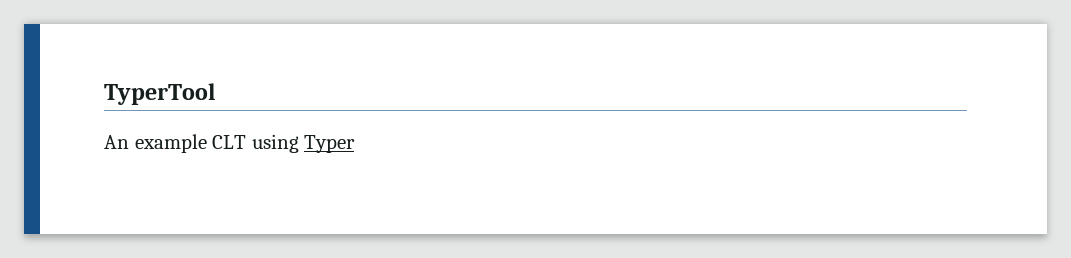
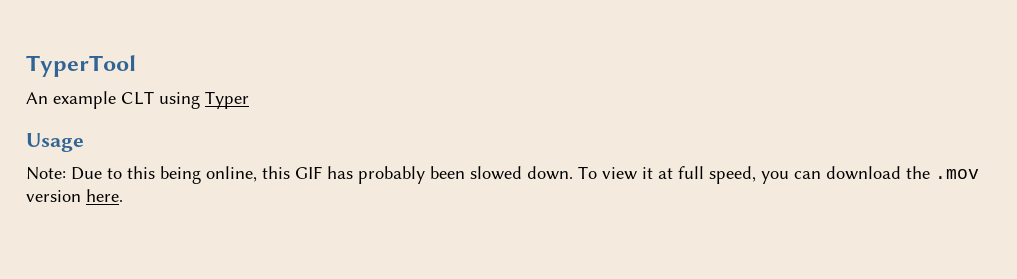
(356, 144) none -> [26,133,84,152] [26,166,979,184] [26,189,123,202] // Usage // Note: Due to this being online, this GIF has probably been slowed down. To view it at full speed, you can download the .mov version here.

